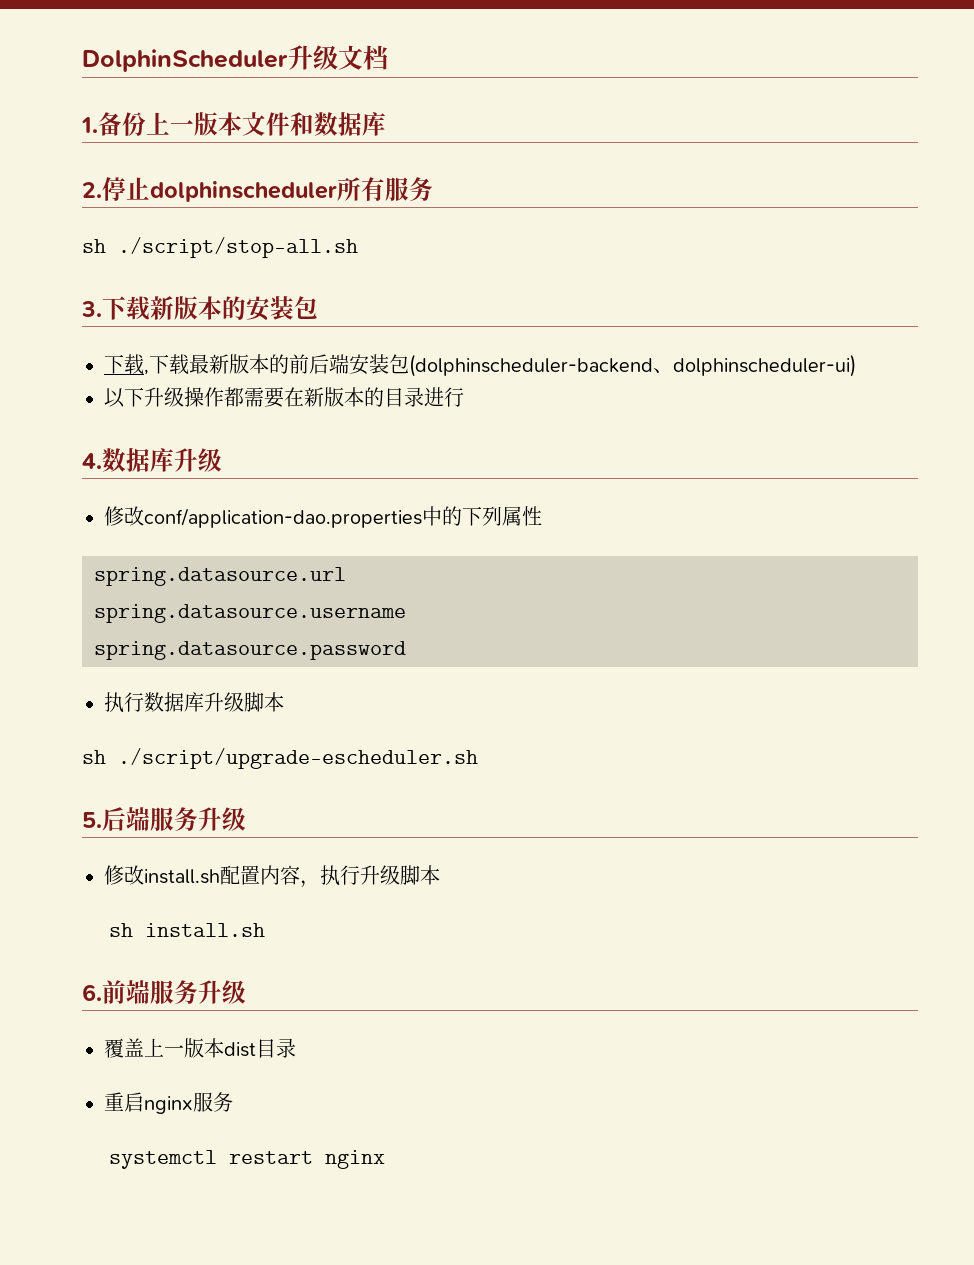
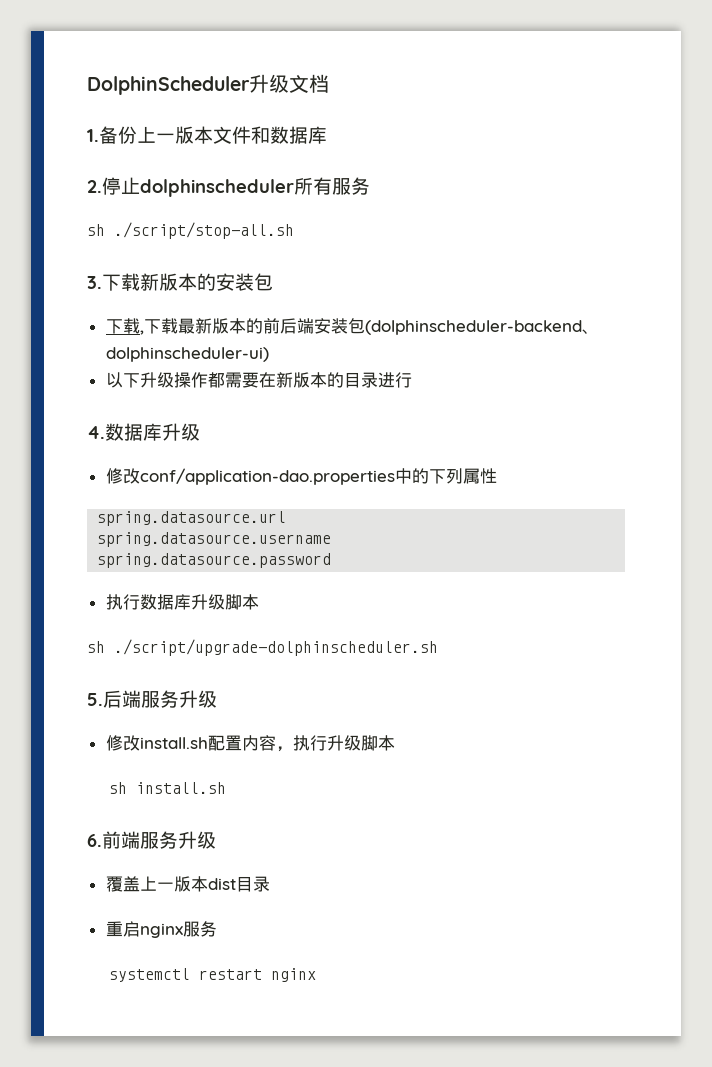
[118,748,478,769] ./script/upgrade-escheduler.sh -> [114,639,438,656] ./script/upgrade-dolphinscheduler.sh

